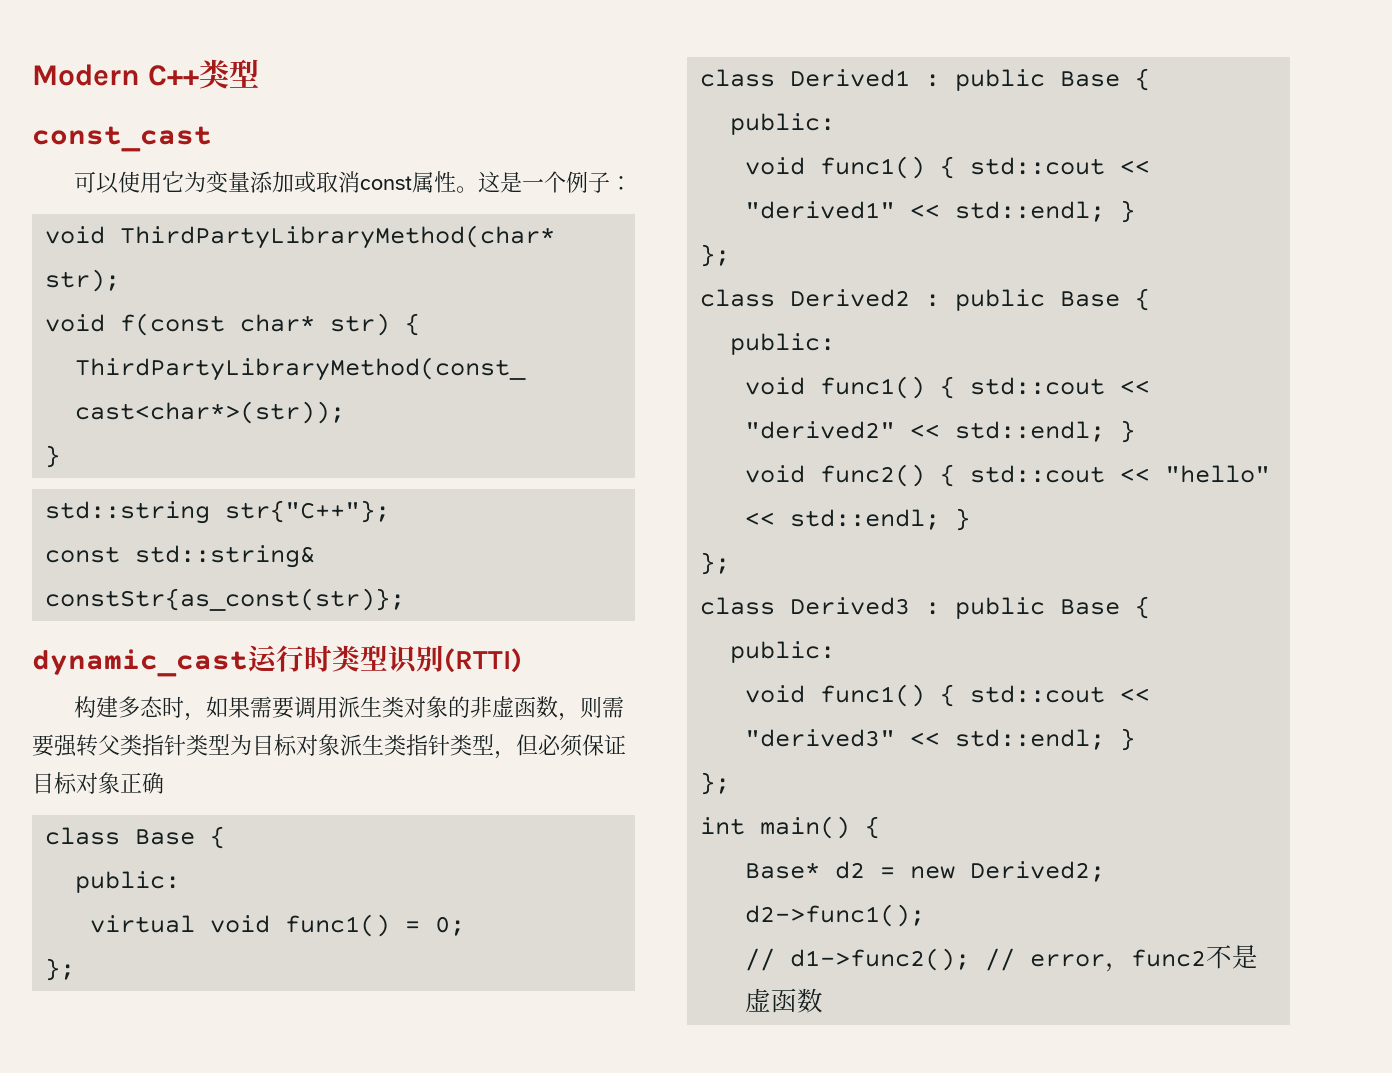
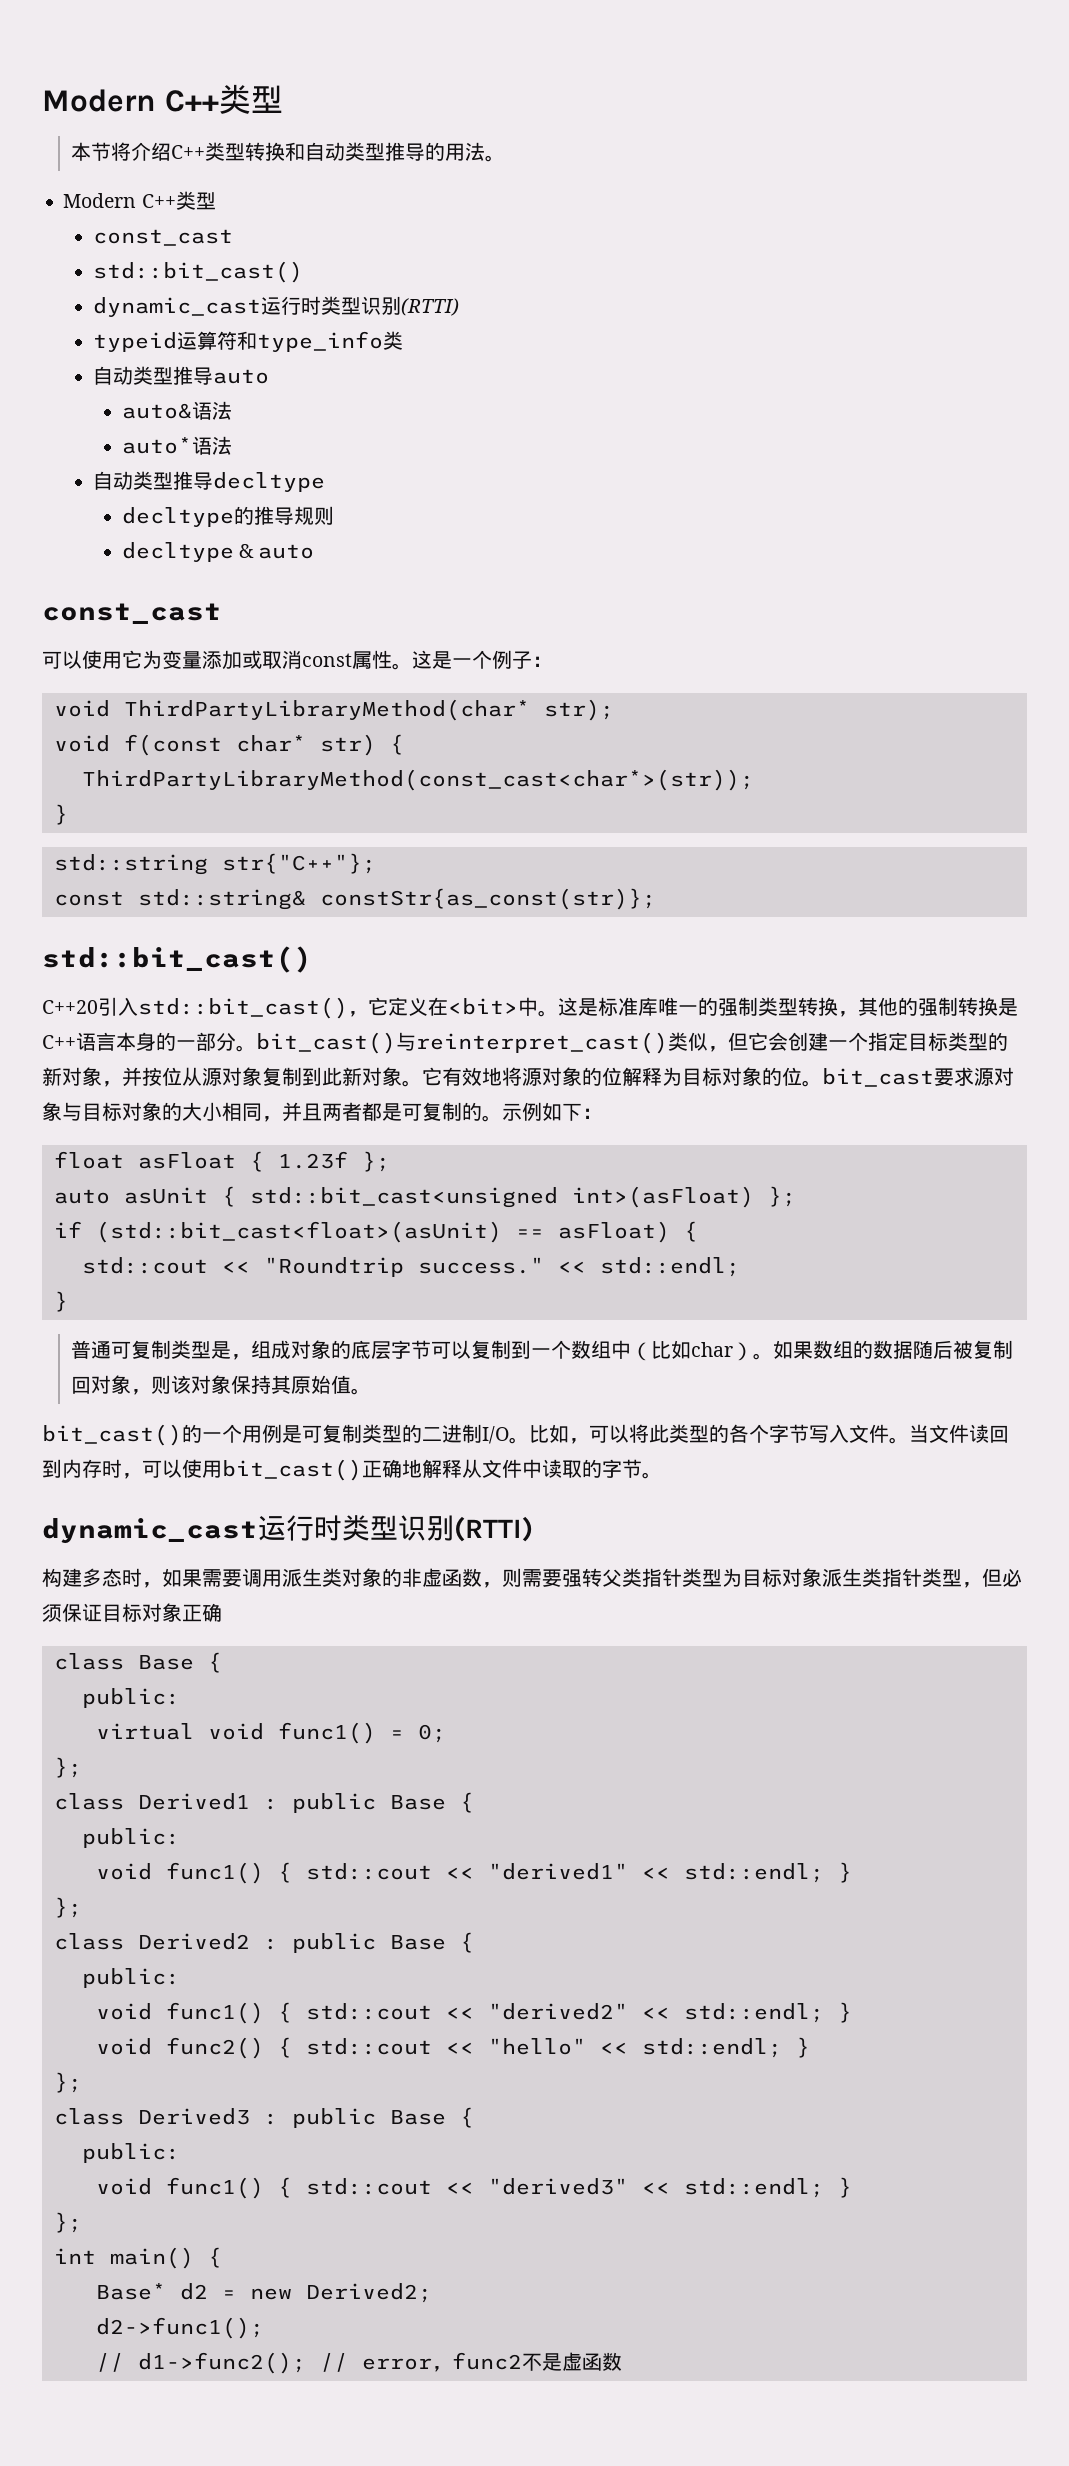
[32,59,260,89] Modern C++类型 -> [42,84,283,114] [71,142,506,162] [63,191,216,210] [92,229,233,246] [92,261,303,283] [92,296,459,317] [92,331,403,352] [92,366,269,385] [121,401,232,420] [121,436,232,455] [92,471,325,492] [121,506,334,527] [121,542,315,562] Modern C++类型 // 本节将介绍C++类型转换和自动类型推导的用法。 // Modern C++类型 // const_cast // std::bit_cast() // dynamic_cast运行时类型识别(RTTI) // typeid运算符和type_info类 // 自动类型推导auto // auto&语法 // auto*语法 // 自动类型推导decltype // decltype的推导规则 // decltype & auto
(406, 599) none -> [42,946,312,973] [42,997,1018,1019] [42,1032,1008,1054] [42,1067,1014,1087] [42,1102,602,1122] [53,1151,390,1172] [53,1186,796,1208] [53,1221,698,1243] [81,1257,740,1277] [53,1291,68,1312] [71,1340,1014,1361] [71,1375,372,1395] [42,1424,1009,1446] [42,1459,662,1481] // std::bit_cast() // C++20引入std::bit_cast()，它定义在<bit>中。这是标准库唯一的强制类型转换，其他的强制转换是C++语言本身的一部分。bit_cast()与reinterpret_cast()类似，但它会创建一个指定目标类型的新对象，并按位从源对象复制到此新对象。它有效地将源对象的位解释为目标对象的位。bit_cast要求源对象与目标对象的大小相同，并且两者都是可复制的。示例如下： // float asFloat { 1.23f }; // auto asUnit { std::bit_cast<unsigned int>(asFloat) }; // if (std::bit_cast<float>(asUnit) == asFloat) { // std::cout << "Roundtrip success." << std::endl; // } // 普通可复制类型是，组成对象的底层字节可以复制到一个数组中（比如char）。如果数组的数据随后被复制回对象，则该对象保持其原始值。 // bit_cast()的一个用例是可复制类型的二进制I/O。比如，可以将此类型的各个字节写入文件。当文件读回到内存时，可以使用bit_cast()正确地解释从文件中读取的字节。

